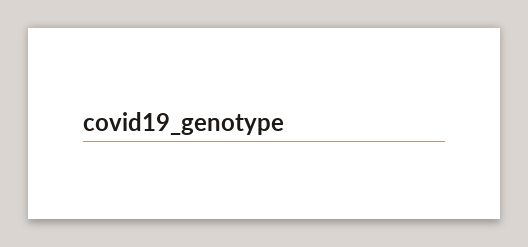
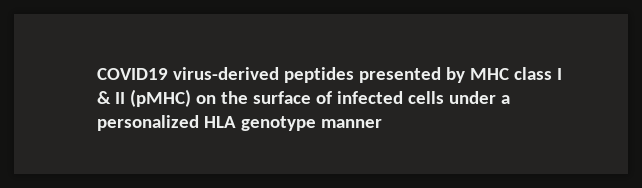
[83,112,284,135] covid19_genotype -> [97,67,562,83] [97,89,510,107] [97,115,382,131] COVID19 virus-derived peptides presented by MHC class I & II (pMHC) on the surface of infected cells under a personalized HLA genotype manner

